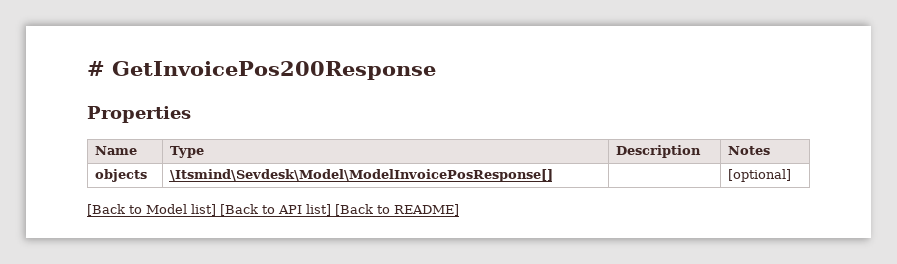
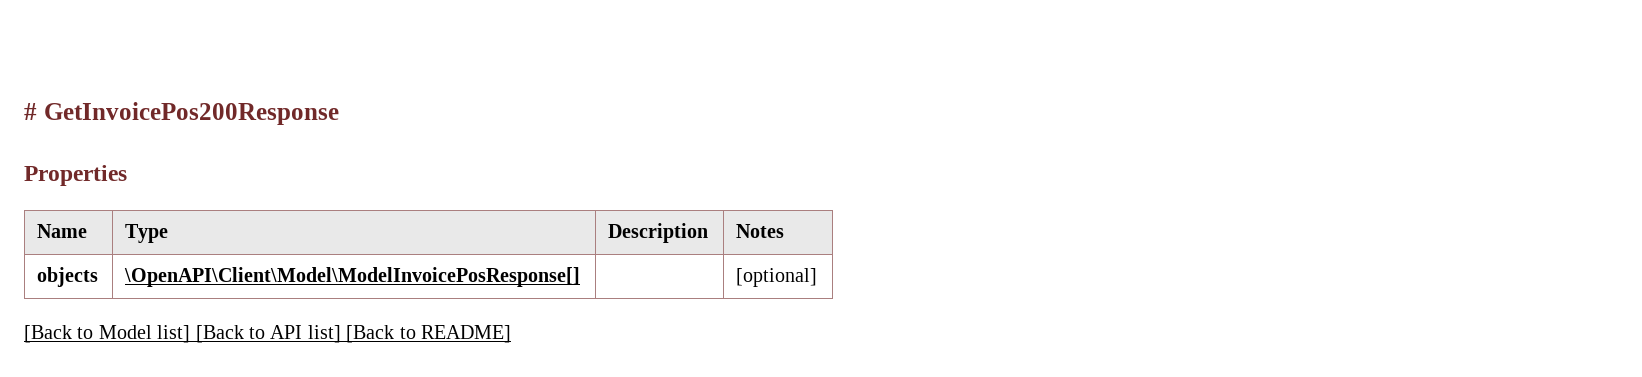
[169,169,553,182] \Itsmind\Sevdesk\Model\ModelInvoicePosResponse[] -> [124,267,581,287] \OpenAPI\Client\Model\ModelInvoicePosResponse[]

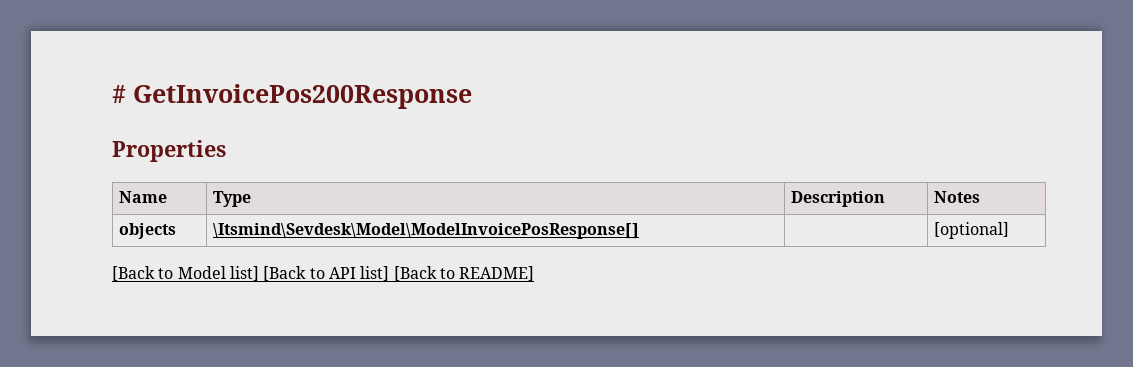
[124,267,581,287] \OpenAPI\Client\Model\ModelInvoicePosResponse[] -> [212,223,639,239] \Itsmind\Sevdesk\Model\ModelInvoicePosResponse[]

